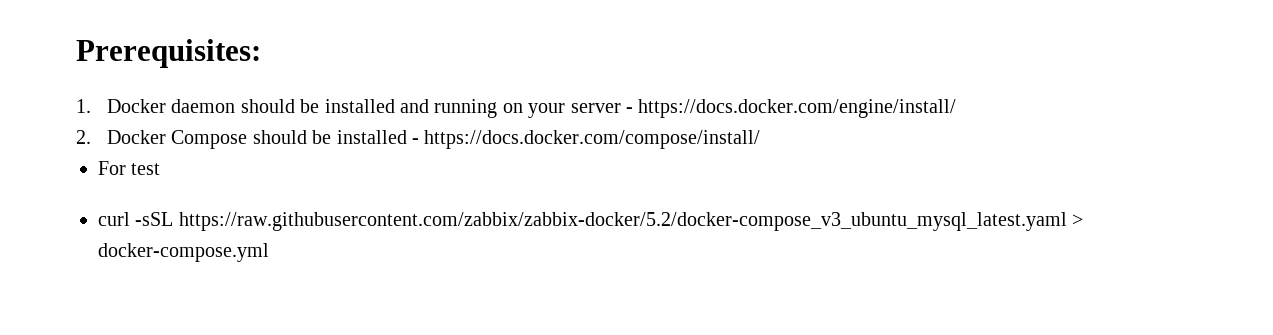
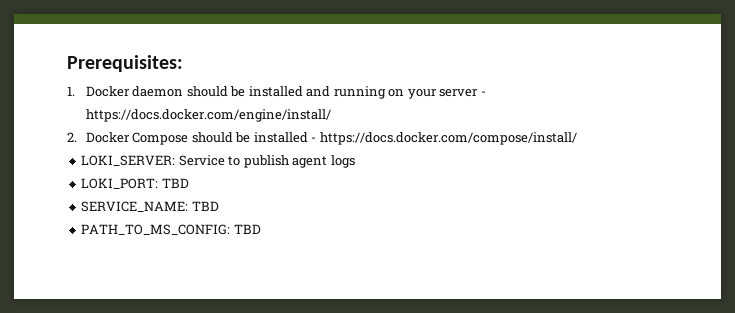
[98,161,161,175] [98,212,1084,231] [98,243,269,262] For test // curl -sSL https://raw.githubusercontent.com/zabbix/zabbix-docker/5.2/docker-compose_v3_ubuntu_mysql_latest.yaml > docker-compose.yml -> [81,155,355,168] [81,178,189,189] [81,201,219,212] [81,224,261,235] LOKI_SERVER: Service to publish agent logs // LOKI_PORT: TBD // SERVICE_NAME: TBD // PATH_TO_MS_CONFIG: TBD

